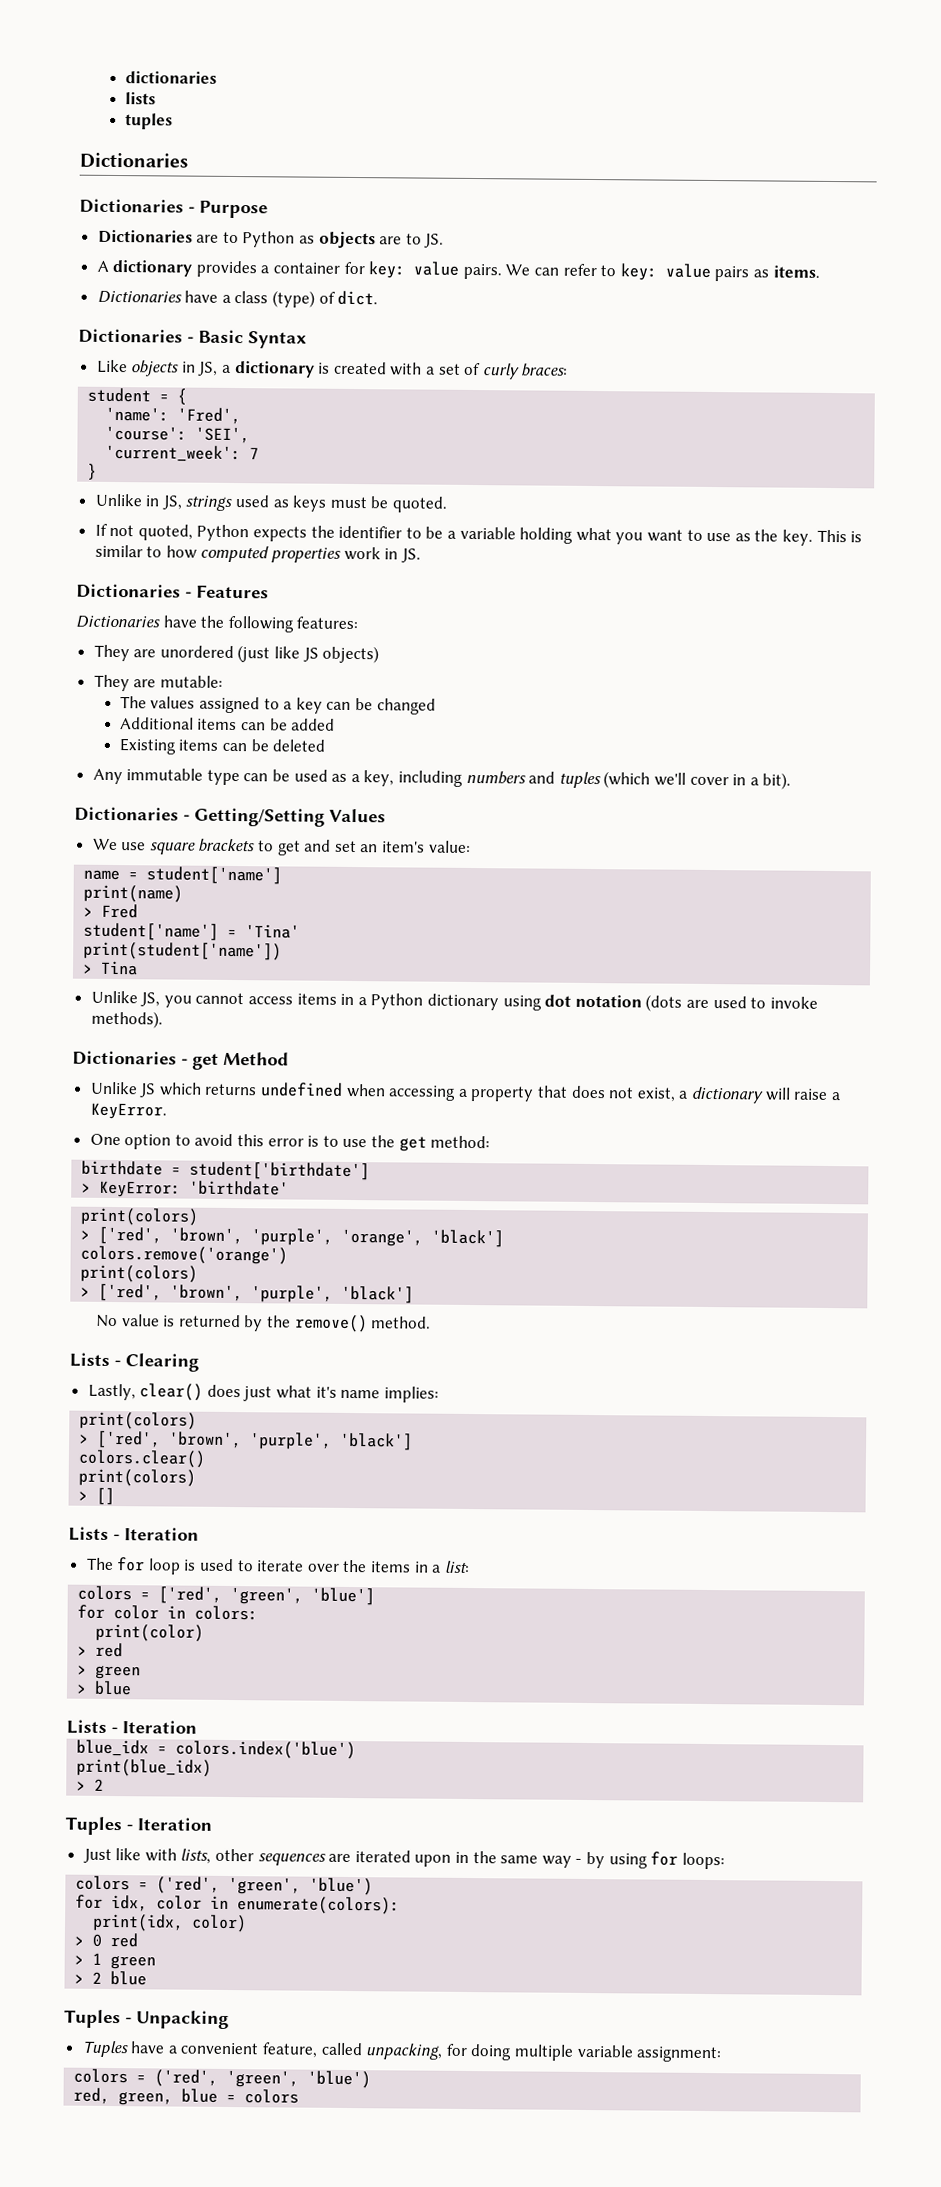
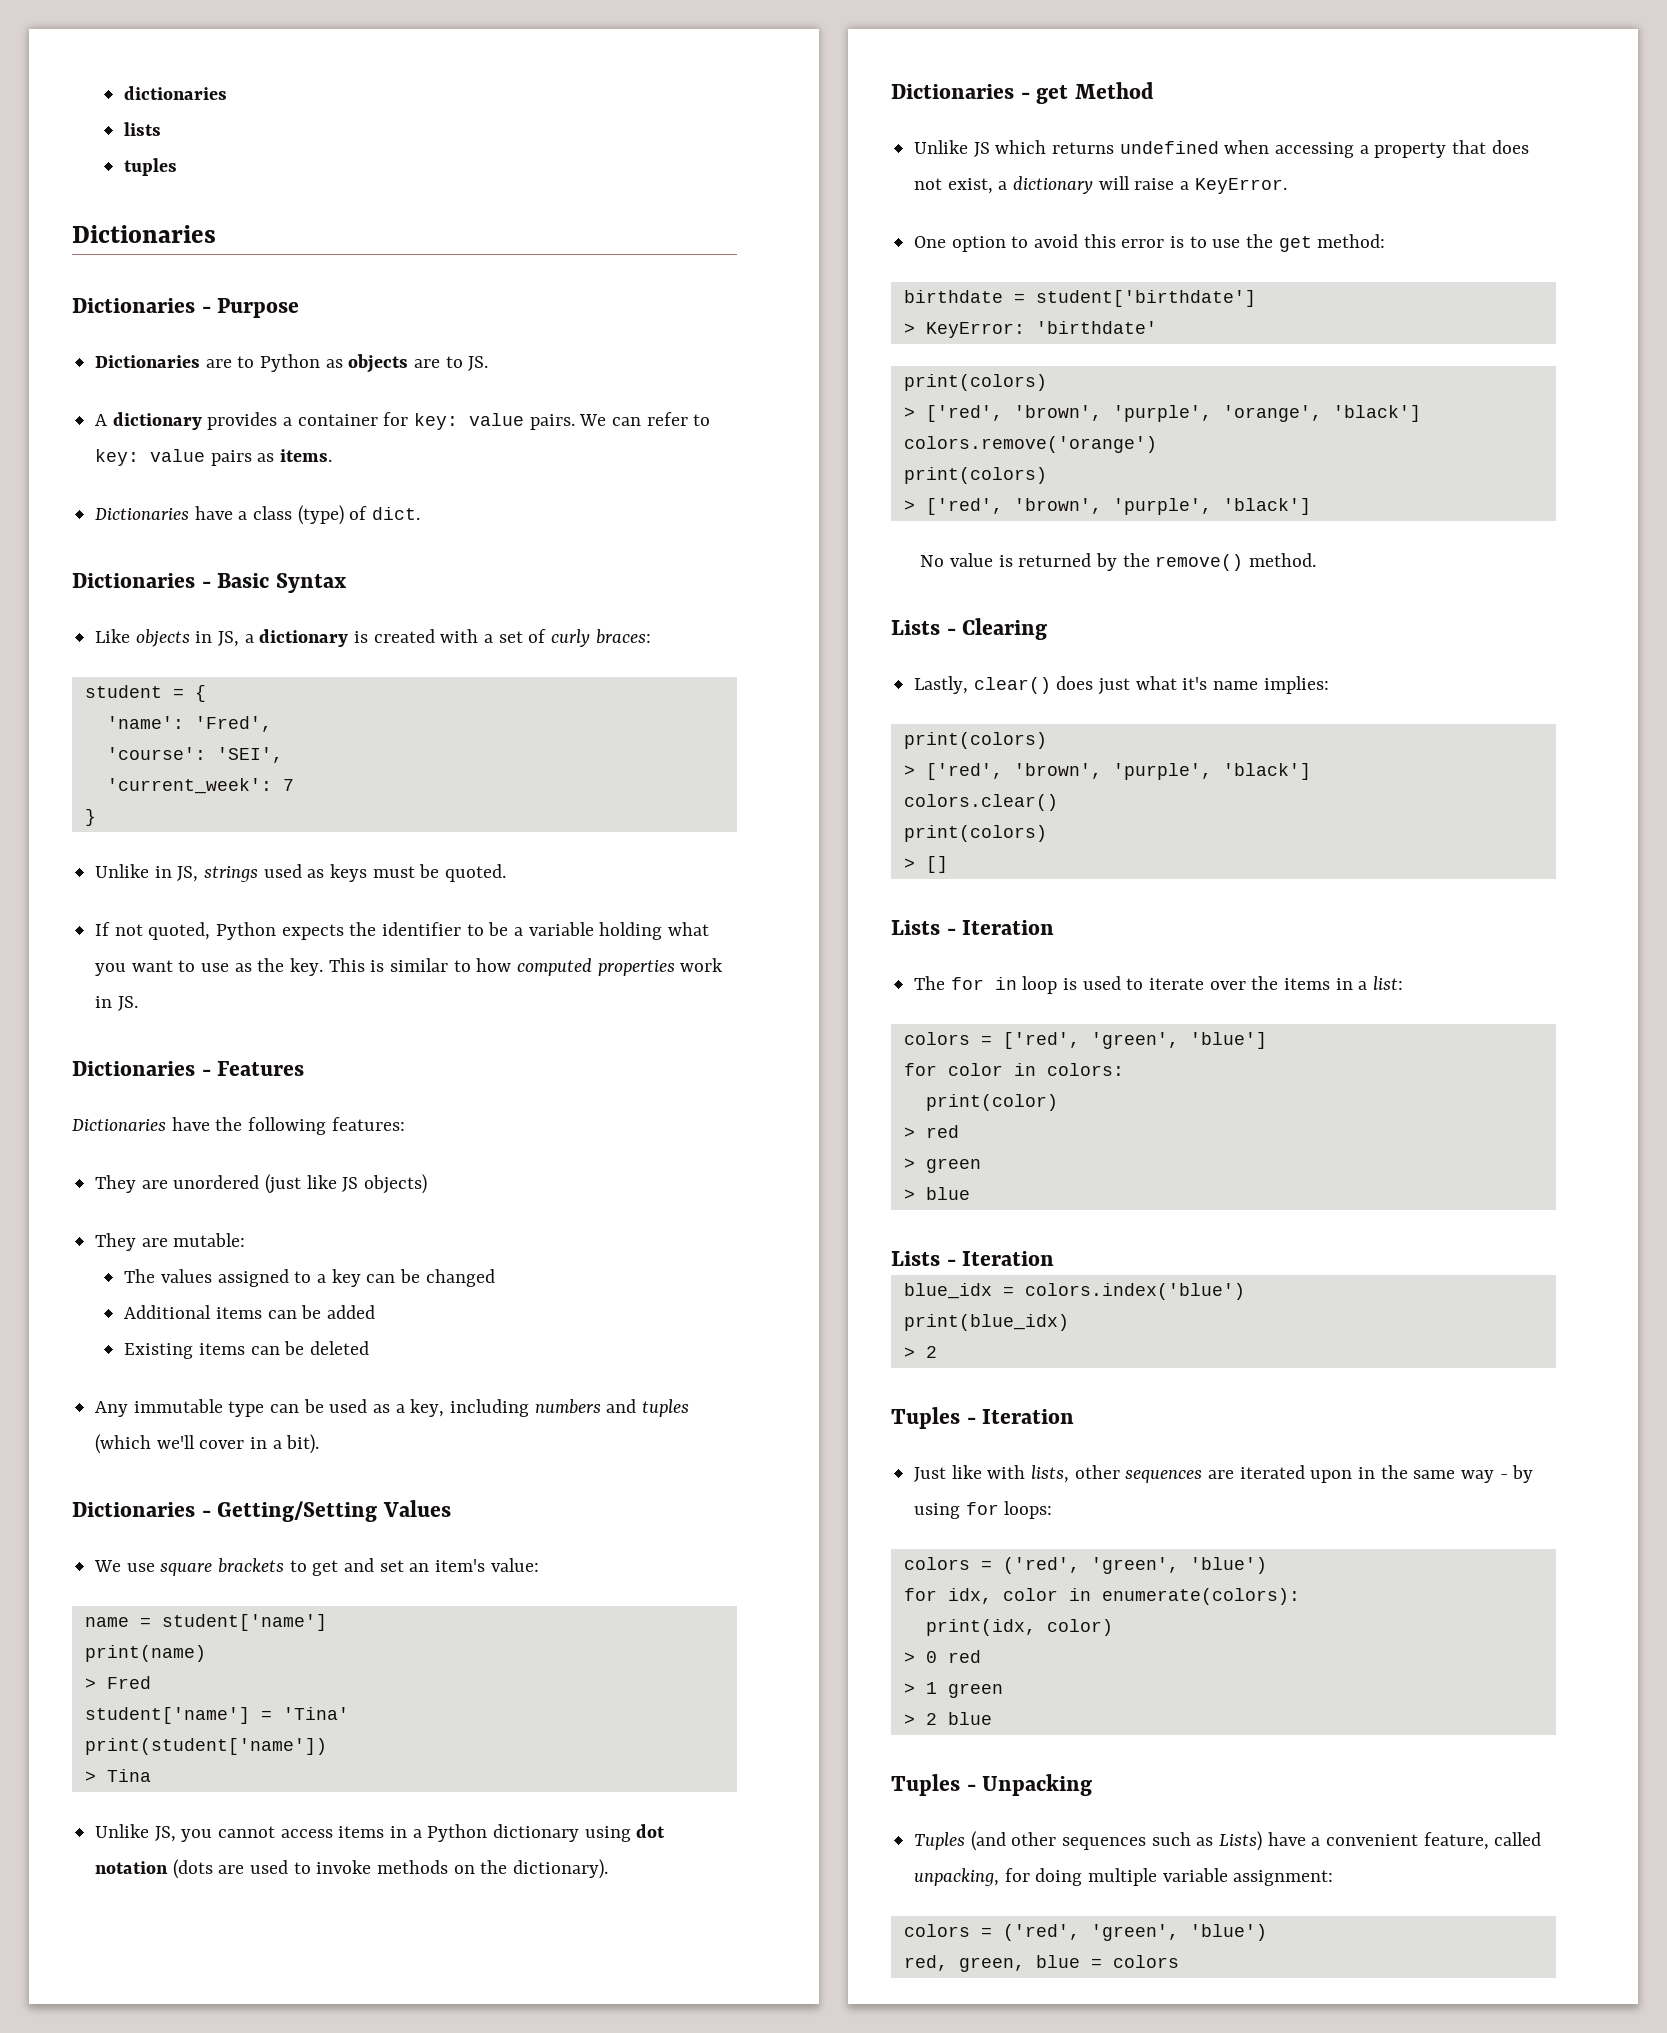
[90,1010,163,1029] methods). -> [377,1859,609,1879] methods on the dictionary).
(146, 1564) none -> [994,977,1017,990] in
(129, 2049) none -> [970,1831,1263,1851] (and other sequences such as Lists)

